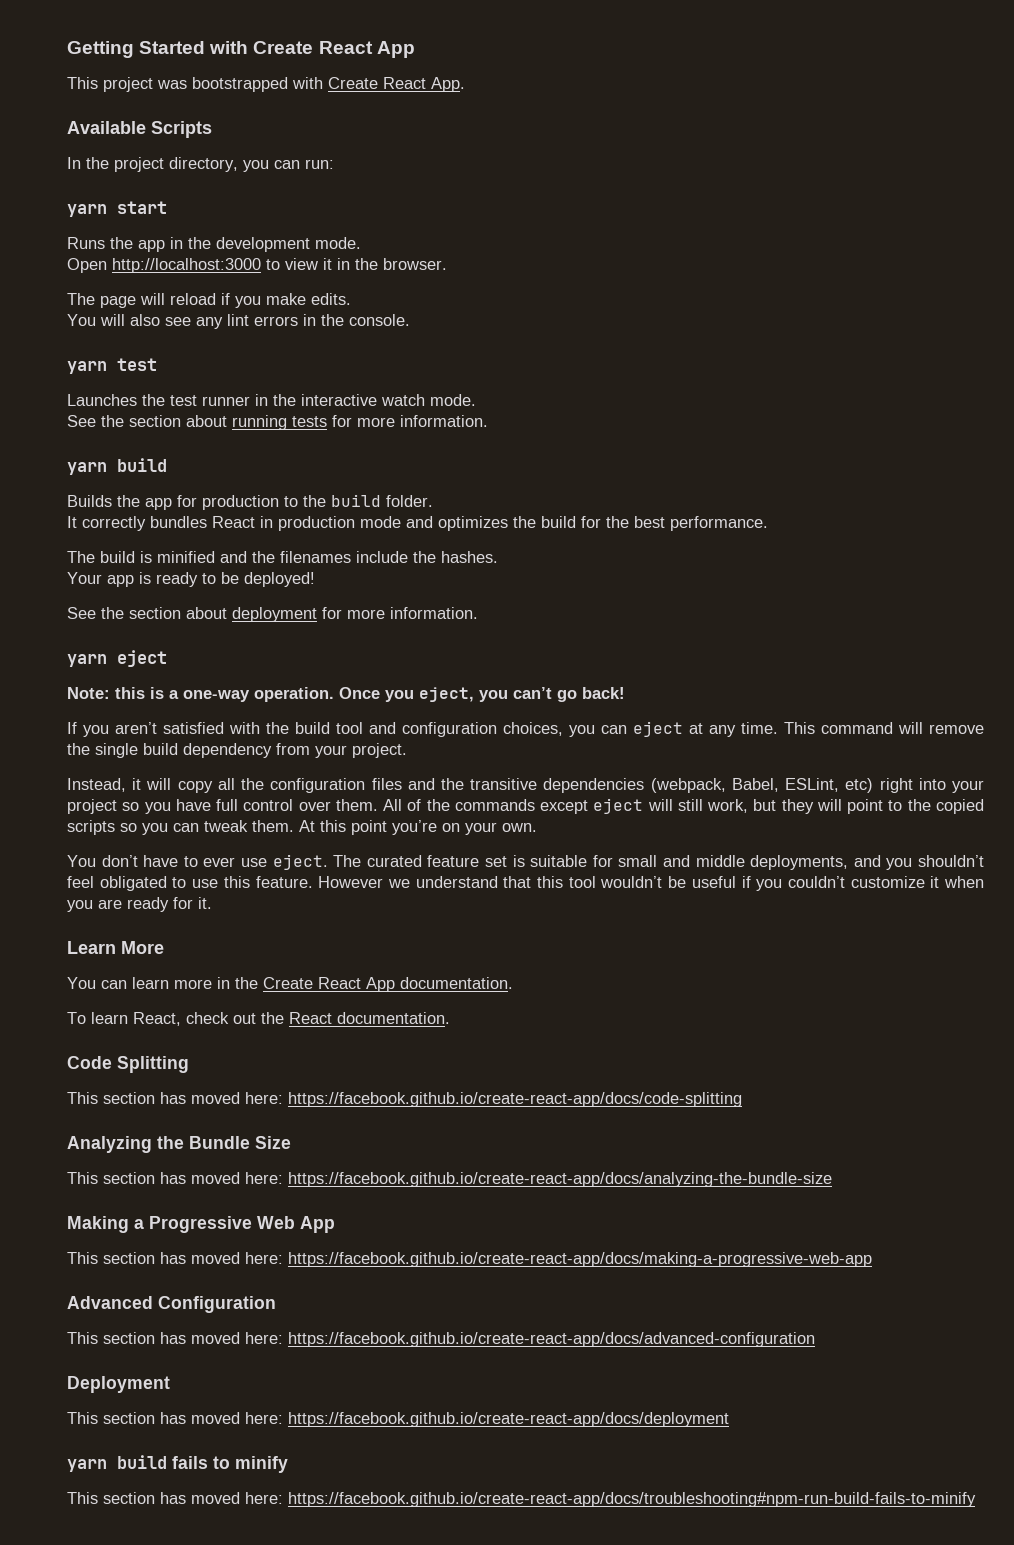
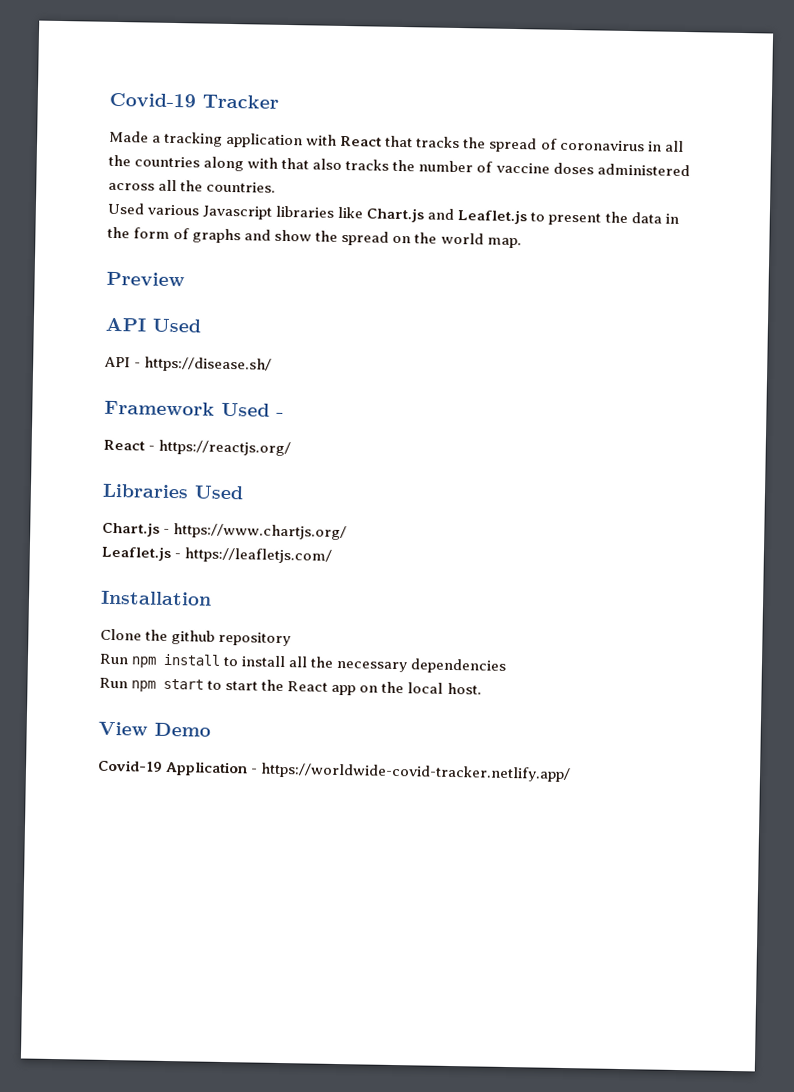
[67,41,415,58] [67,77,465,92] [67,121,212,138] [67,157,334,172] [67,201,167,217] [67,237,361,252] [67,258,447,273] [67,293,351,308] [67,314,410,329] [67,358,157,374] [67,394,476,406] [67,415,488,430] [67,458,167,475] [67,494,433,510] [67,516,768,531] [67,551,498,563] [67,572,315,587] [67,607,478,622] [67,650,167,667] [67,687,625,702] [67,721,984,737] [67,743,407,758] [67,778,984,793] [67,798,984,814] [67,820,537,835] [67,854,985,870] [67,876,985,891] [67,897,212,912] [67,941,164,954] [67,977,513,992] [67,1012,450,1026] [67,1056,189,1073] [67,1092,742,1107] [67,1136,291,1153] [67,1172,832,1187] [67,1216,335,1233] [67,1252,872,1267] [67,1296,276,1313] [67,1332,815,1347] [67,1376,170,1393] [67,1412,729,1427] [67,1455,288,1473] [67,1492,976,1507] Getting Started with Create React App // This project was bootstrapped with Create React App. // Available Scripts // In the project directory, you can run: // yarn start // Runs the app in the development mode. // Open http://localhost:3000 to view it in the browser. // The page will reload if you make edits. // You will also see any lint errors in the console. // yarn test // Launches the test runner in the interactive watch mode. // See the section about running tests for more information. // yarn build // Builds the app for production to the build folder. // It correctly bundles React in production mode and optimizes the build for the best performance. // The build is minified and the filenames include the hashes. // Your app is ready to be deployed! // See the section about deployment for more information. // yarn eject // Note: this is a one-way operation. Once you eject, you can’t go back! // If you aren’t satisfied with the build tool and configuration choices, you can eject at any time. This command will remove the single build dependency from your project. // Instead, it will copy all the configuration files and the transitive dependencies (webpack, Babel, ESLint, etc) right into your project so you have full control over them. All of the commands except eject will still work, but they will point to the copied scripts so you can tweak them. At this point you’re on your own. // You don’t have to ever use eject. The curated feature set is suitable for small and middle deployments, and you shouldn’t feel obligated to use this feature. However we understand that this tool wouldn’t be useful if you couldn’t customize it when you are ready for it. // Learn More // You can learn more in the Create React App documentation. // To learn React, check out the React documentation. // Code Splitting // This section has moved here: https://facebook.github.io/create-react-app/docs/code-splitting // Analyzing the Bundle Size // This section has moved here: https://facebook.github.io/create-react-app/docs/analyzing-the-bundle-size // Making a Progressive Web App // This section has moved here: https://facebook.github.io/create-react-app/docs/making-a-progressive-web-app // Advanced Configuration // This section has moved here: https://facebook.github.io/create-react-app/docs/advanced-configuration // Deployment // This section has moved here: https://facebook.github.io/create-react-app/docs/deployment // yarn build fails to minify // This section has moved here: https://facebook.github.io/create-react-app/docs/troubleshooting#npm-run-build-fails-to-minify -> [109,92,279,109] [109,130,684,153] [108,154,690,177] [108,179,277,193] [107,202,679,226] [107,226,522,249] [106,271,185,287] [105,317,201,333] [104,356,273,373] [104,400,284,417] [103,439,292,457] [102,483,244,500] [102,521,348,541] [101,545,333,564] [100,590,212,606] [100,628,292,647] [99,653,508,674] [99,677,482,696] [98,721,211,737] [97,759,572,783] Covid-19 Tracker // Made a tracking application with React that tracks the spread of coronavirus in all the countries along with that also tracks the number of vaccine doses administered across all the countries. // Used various Javascript libraries like Chart.js and Leaflet.js to present the data in the form of graphs and show the spread on the world map. // Preview // API Used // API - https://disease.sh/ // Framework Used - // React - https://reactjs.org/ // Libraries Used // Chart.js - https://www.chartjs.org/ // Leaflet.js - https://leafletjs.com/ // Installation // Clone the github repository // Run npm install to install all the necessary dependencies // Run npm start to start the React app on the local host. // View Demo // Covid-19 Application - https://worldwide-covid-tracker.netlify.app/

